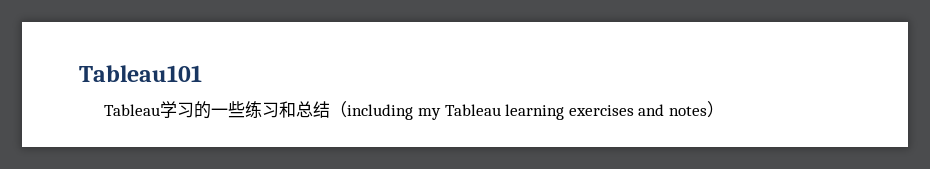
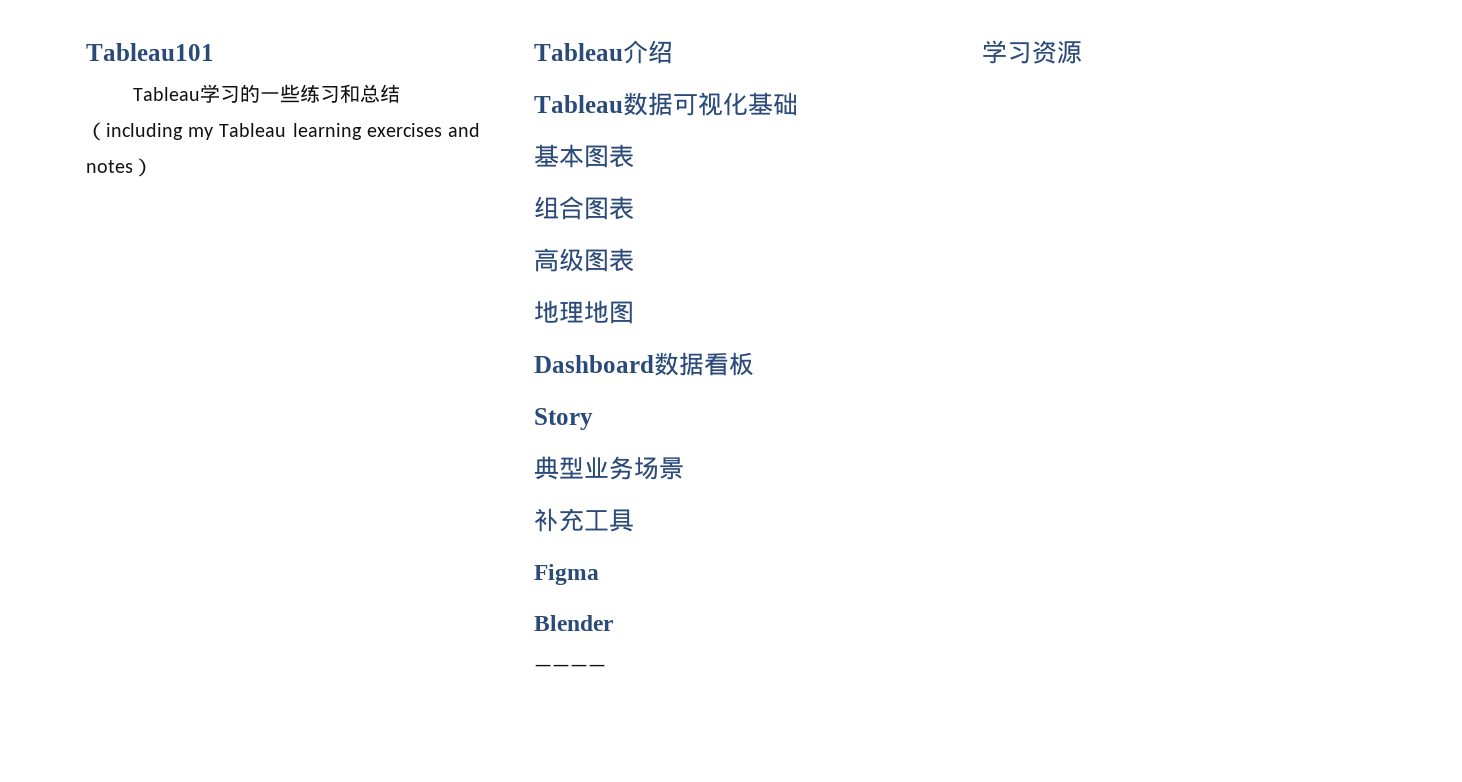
(724, 109) none -> [534,40,673,64] [534,92,798,116] [534,144,634,168] [534,196,634,220] [534,248,634,272] [534,300,634,324] [534,352,754,376] [534,408,593,430] [534,456,684,480] [534,508,634,532] [534,564,599,585] [534,615,613,631] [534,664,606,671] [982,40,1082,64] // Tableau介绍 // Tableau数据可视化基础 // 基本图表 // 组合图表 // 高级图表 // 地理地图 // Dashboard数据看板 // Story // 典型业务场景 // 补充工具 // Figma // Blender // ———— // 学习资源

